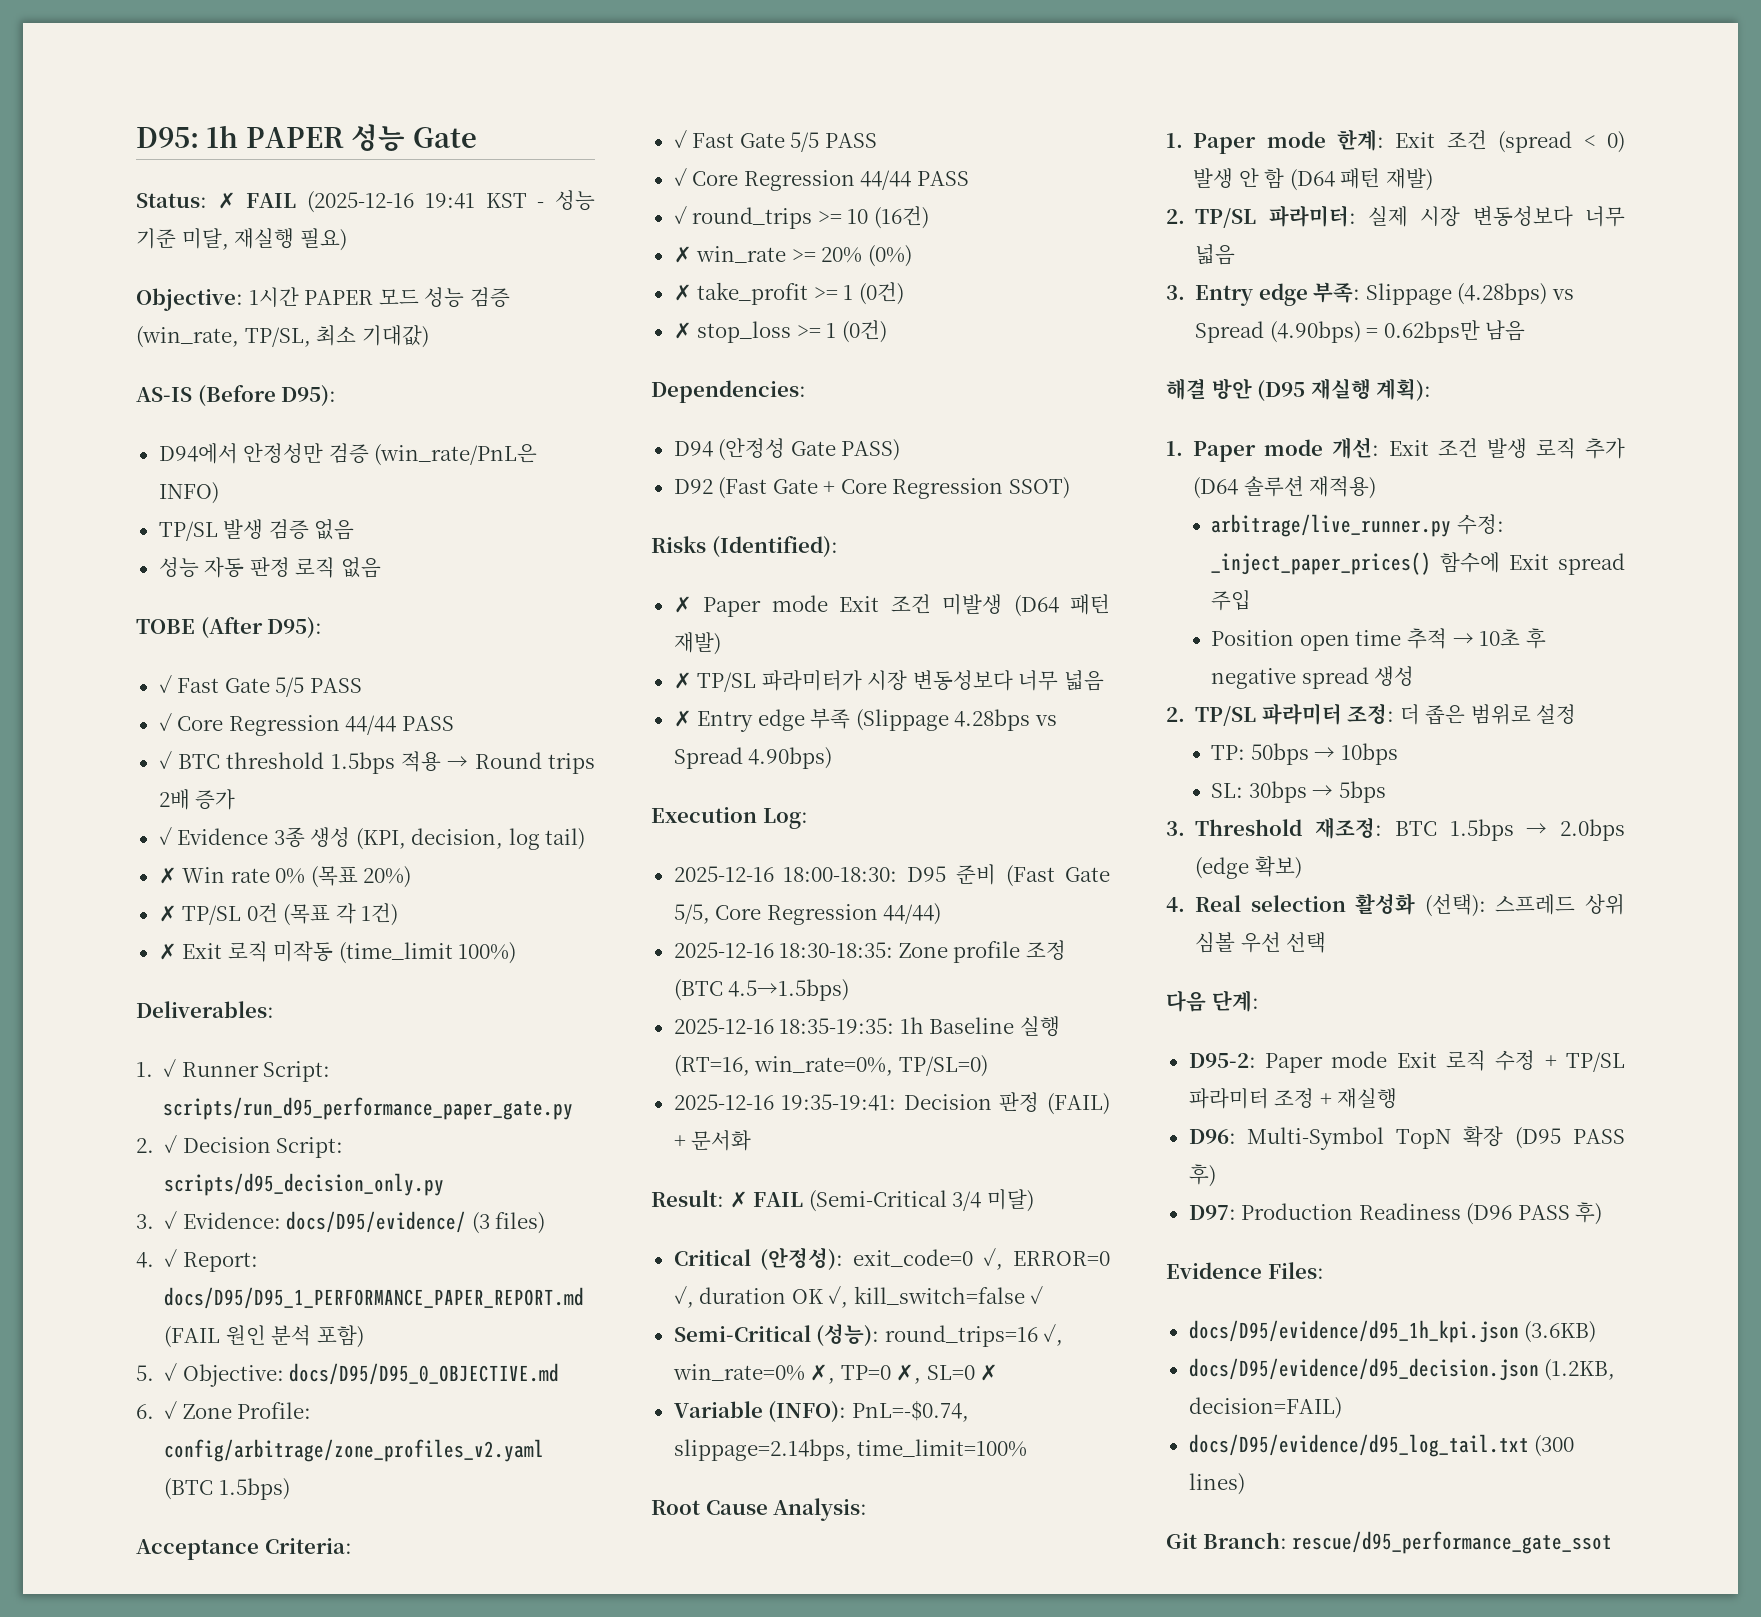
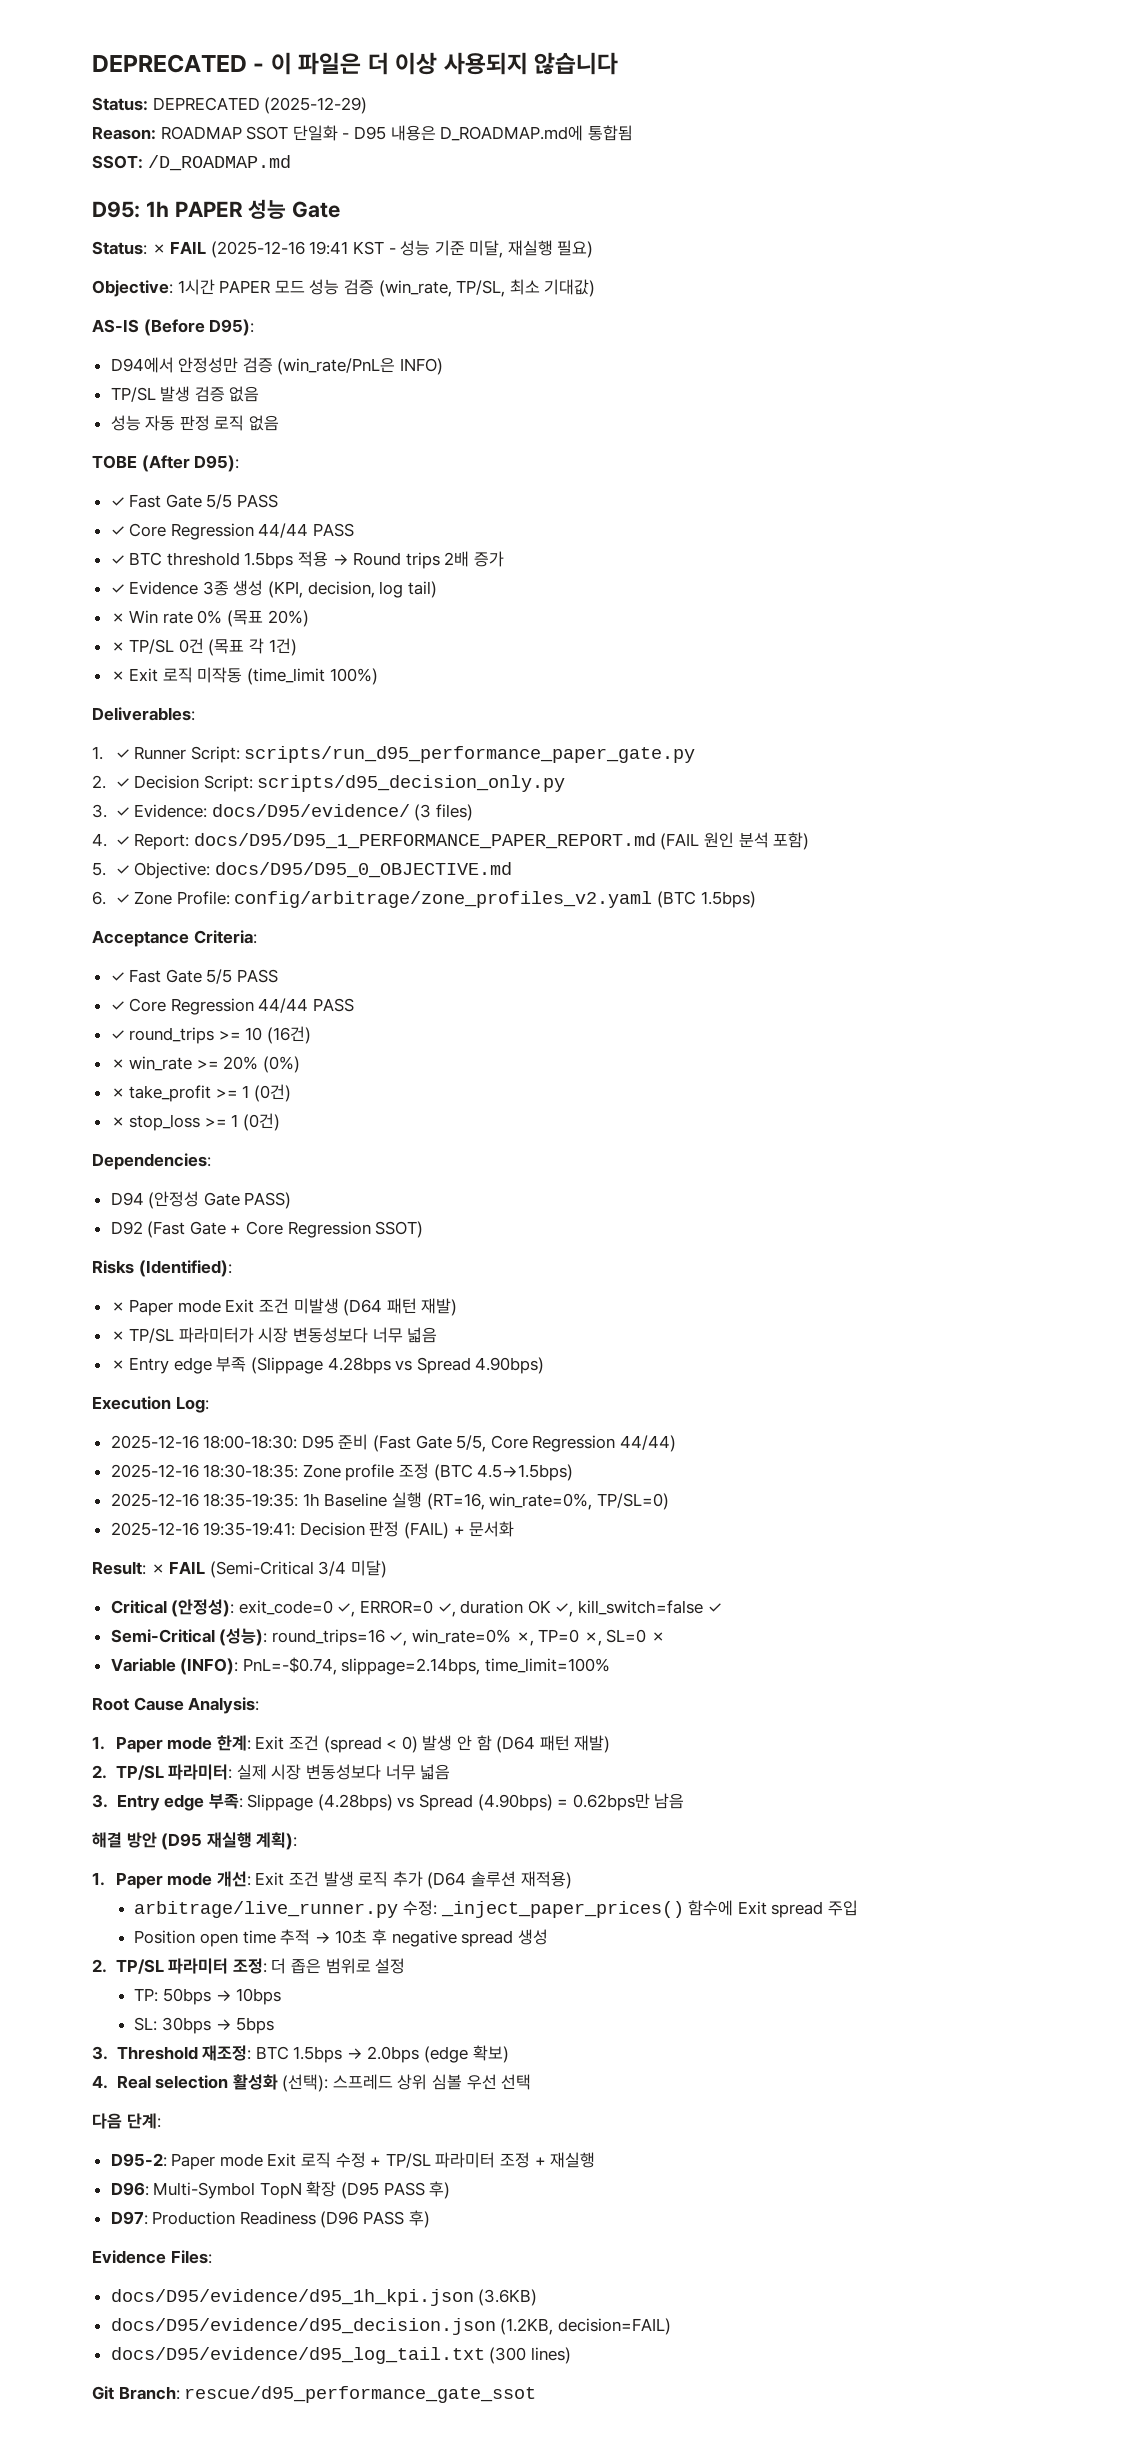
(136, 137) none -> [92,52,619,75] [92,97,368,114] [92,125,633,141] [92,155,291,171] DEPRECATED - 이 파일은 더 이상 사용되지 않습니다 // Status: DEPRECATED (2025-12-29) // Reason: ROADMAP SSOT 단일화 - D95 내용은 D_ROADMAP.md에 통합됨 // SSOT: /D_ROADMAP.md //

